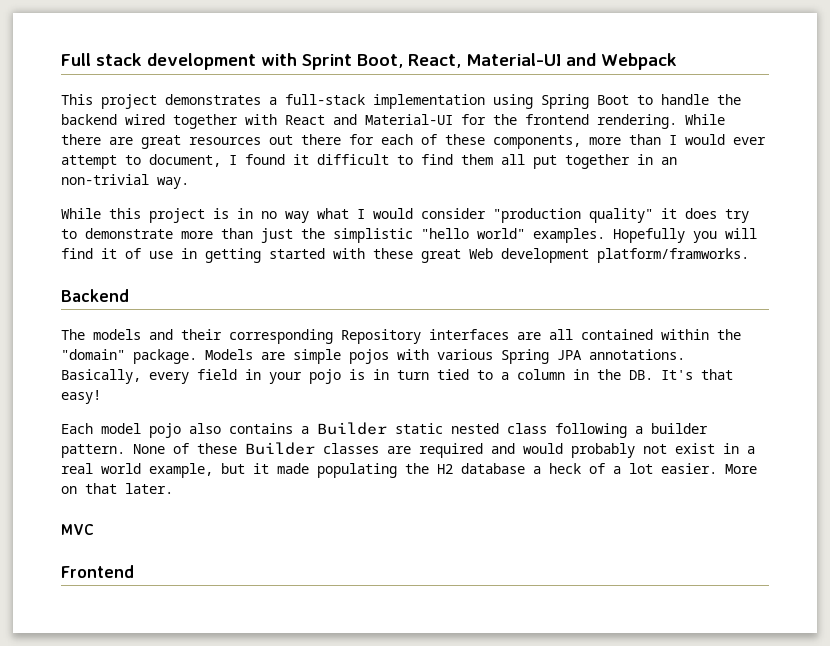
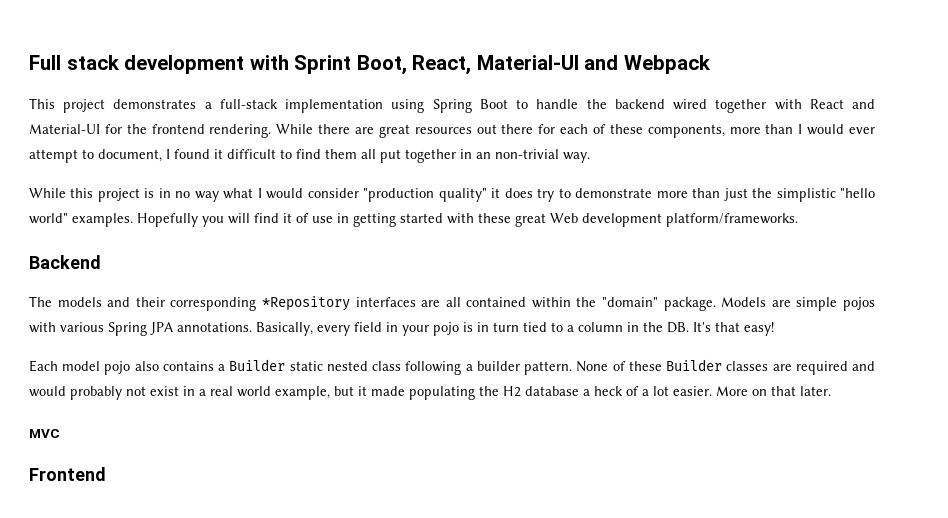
[597,248,749,263] platform/framworks. -> [666,213,798,227] platform/frameworks.
[341,329,421,344] Repository -> [261,296,350,311] *Repository

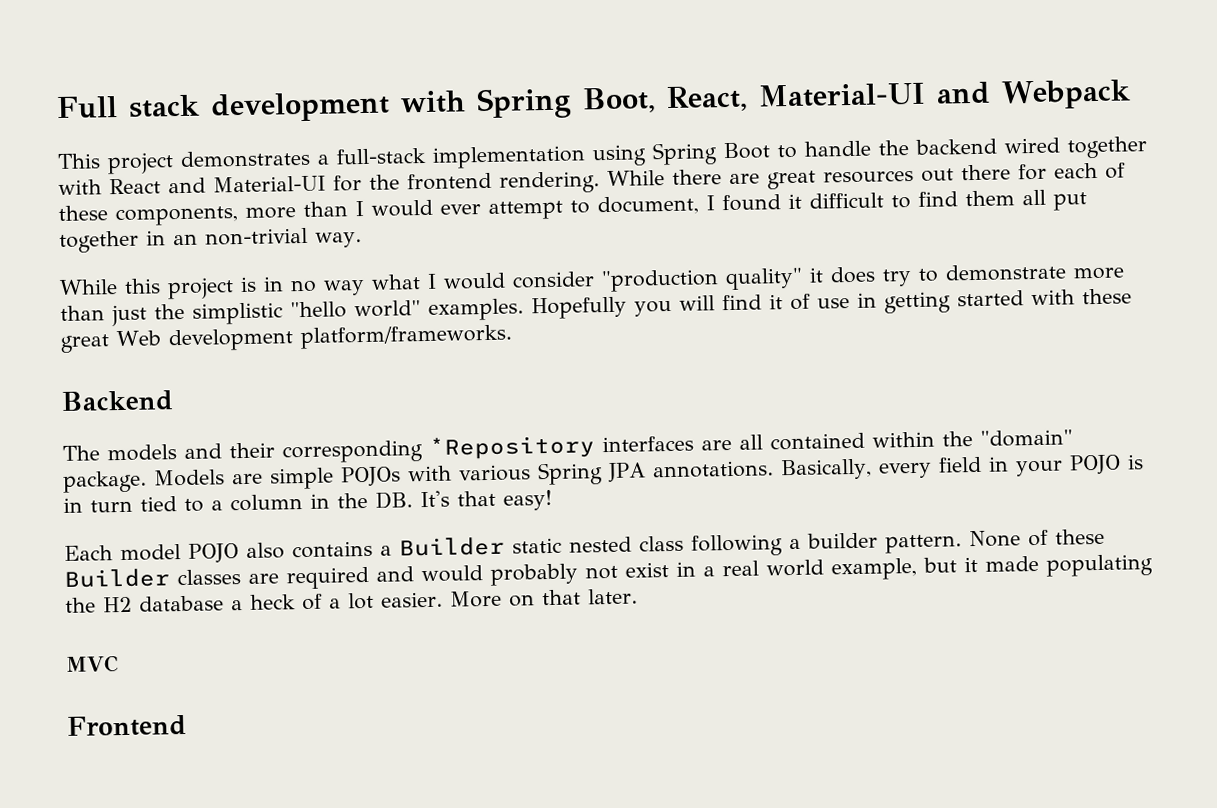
[294,55,352,74] Sprint -> [475,87,572,120] Spring
[843,297,876,311] pojos -> [341,466,401,487] POJOs
[433,322,459,336] pojo -> [1068,454,1121,475] POJO
[104,361,131,375] pojo -> [188,543,239,563] POJO

